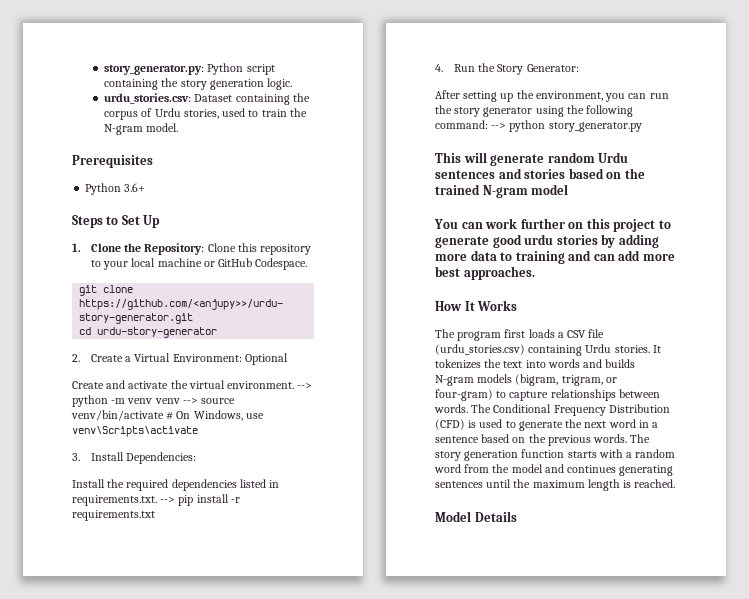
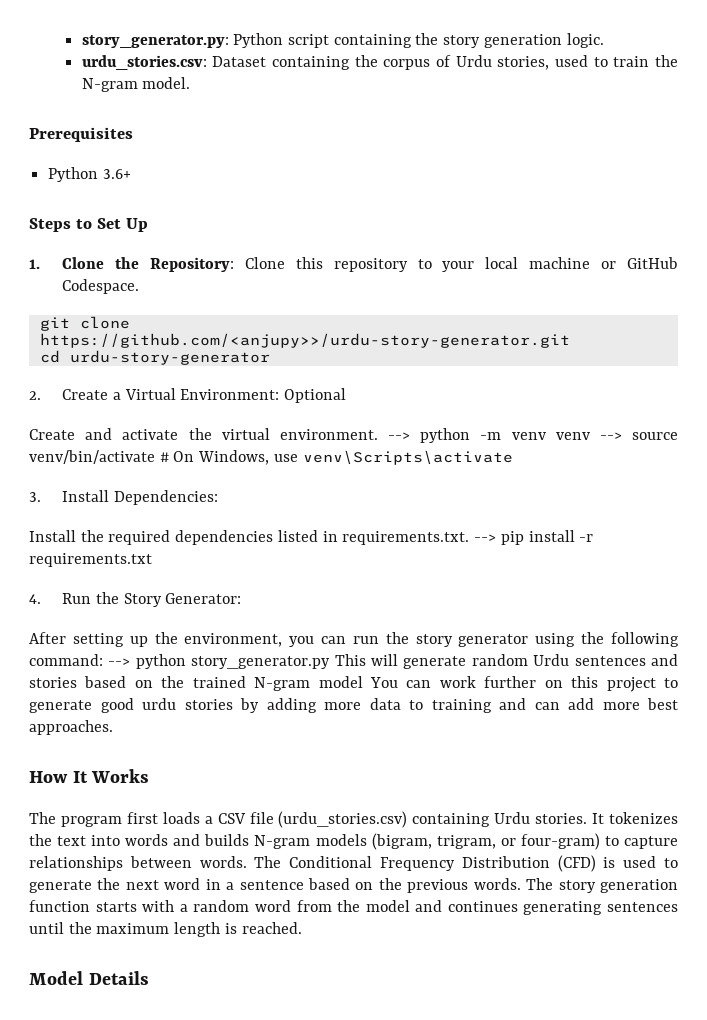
(642, 127) // -> (331, 662) none
(569, 189) // -> (363, 682) none

